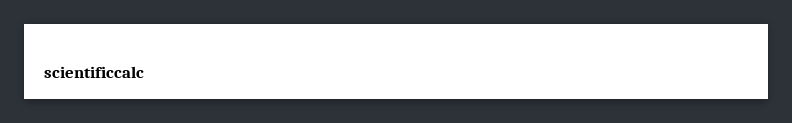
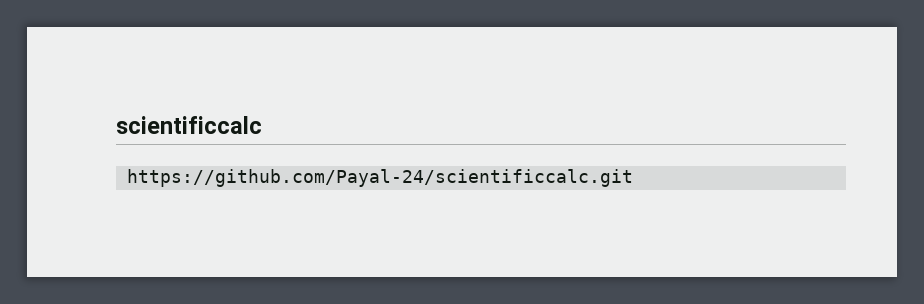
(144, 72) none -> [127,169,634,187] // https://github.com/Payal-24/scientificcalc.git

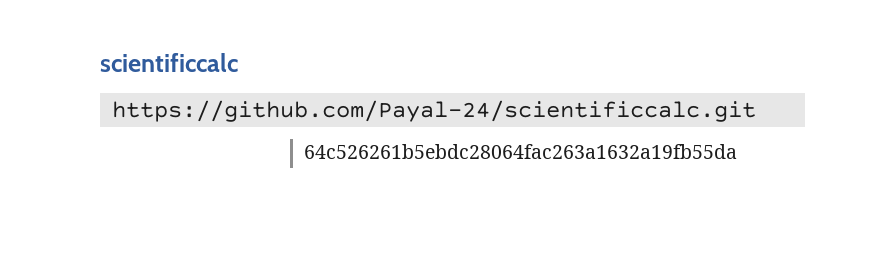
(634, 178) none -> [303,144,737,159] // 64c526261b5ebdc28064fac263a1632a19fb55da

